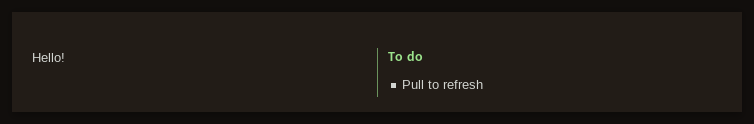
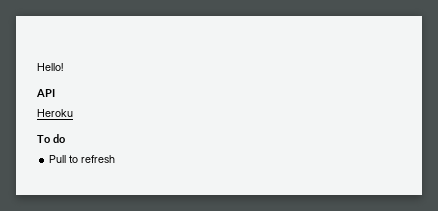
(65, 57) none -> [36,89,55,97] [37,109,73,117] // API // Heroku

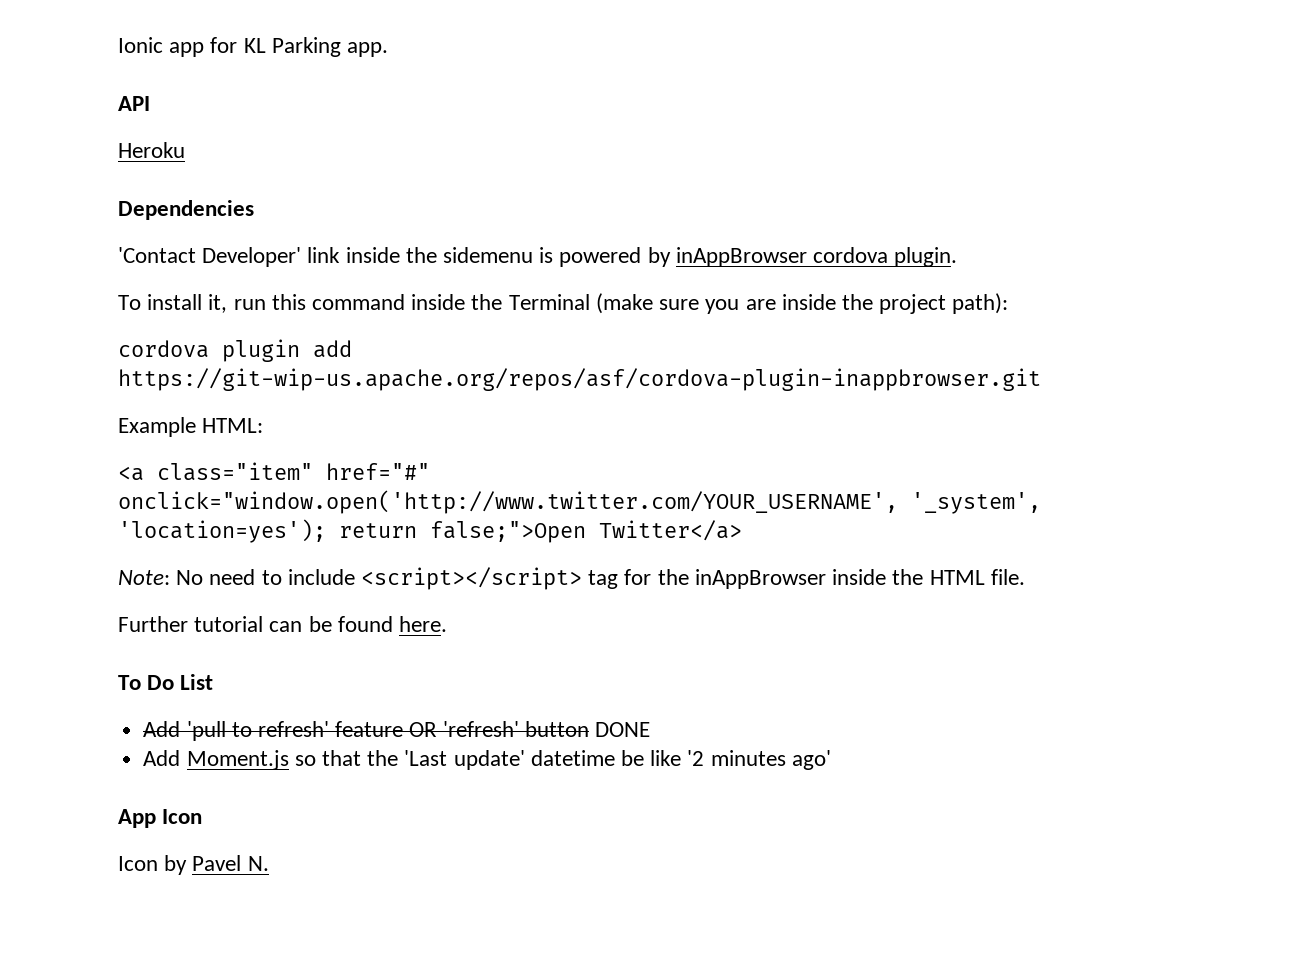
[37,63,63,71] [36,89,55,97] [37,109,73,117] [37,134,65,143] [49,155,116,163] Hello! // API // Heroku // To do // Pull to refresh -> [118,37,389,57] [118,96,150,111] [118,142,185,158] [118,200,254,220] [118,247,958,267] [118,293,1009,314] [118,339,352,362] [118,368,1041,391] [118,417,264,437] [118,462,430,481] [118,490,1041,514] [118,519,742,543] [118,567,1025,590] [118,616,448,632] [118,674,214,690] [143,721,650,741] [143,750,831,770] [118,809,203,828] [118,855,269,875] Ionic app for KL Parking app. // API // Heroku // Dependencies // 'Contact Developer' link inside the sidemenu is powered by inAppBrowser cordova plugin. // To install it, run this command inside the Terminal (make sure you are inside the project path): // cordova plugin add https://git-wip-us.apache.org/repos/asf/cordova-plugin-inappbrowser.git // Example HTML: // <a class="item" href="#" onclick="window.open('http://www.twitter.com/YOUR_USERNAME', '_system', 'location=yes'); return false;">Open Twitter</a> // Note: No need to include <script></script> tag for the inAppBrowser inside the HTML file. // Further tutorial can be found here. // To Do List // Add 'pull to refresh' feature OR 'refresh' button DONE // Add Moment.js so that the 'Last update' datetime be like '2 minutes ago' // App Icon // Icon by Pavel N.

